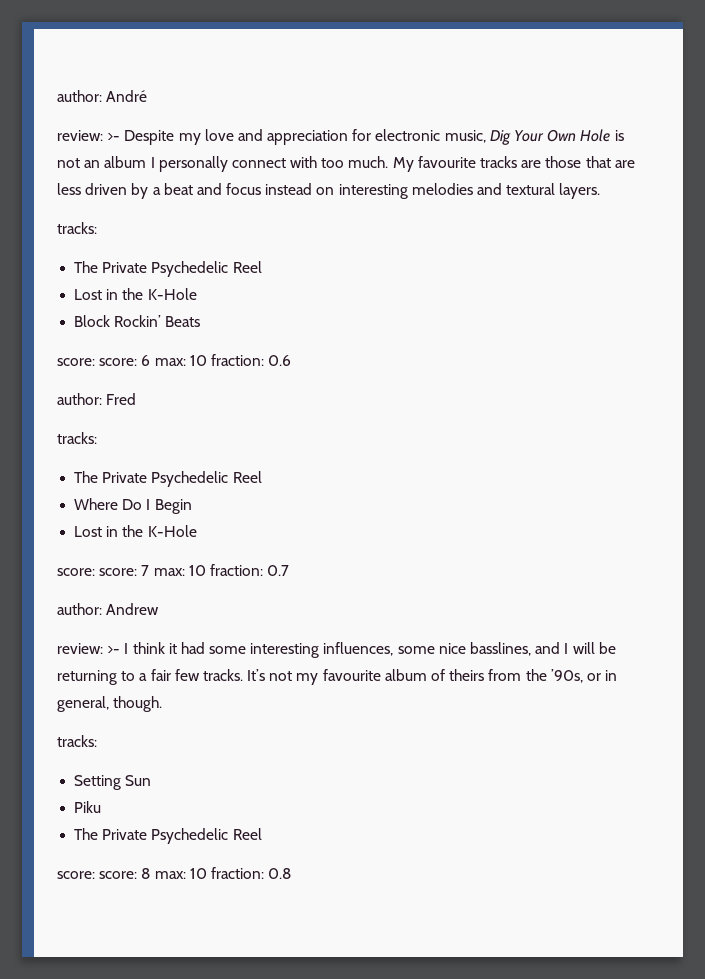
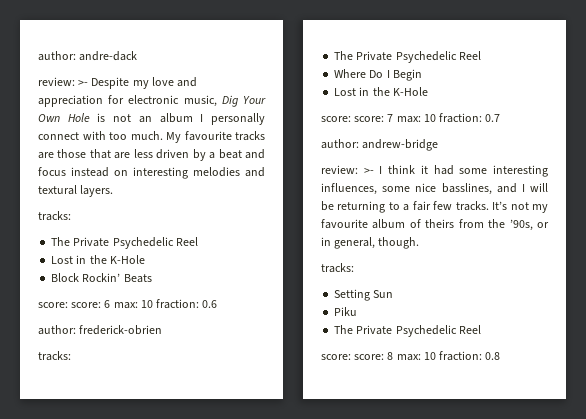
[57,90,148,102] author: André -> [38,51,138,61] author: andre-dack
[106,393,137,405] Fred -> [79,325,163,335] frederick-obrien
[106,603,160,615] Andrew -> [362,139,439,151] andrew-bridge

